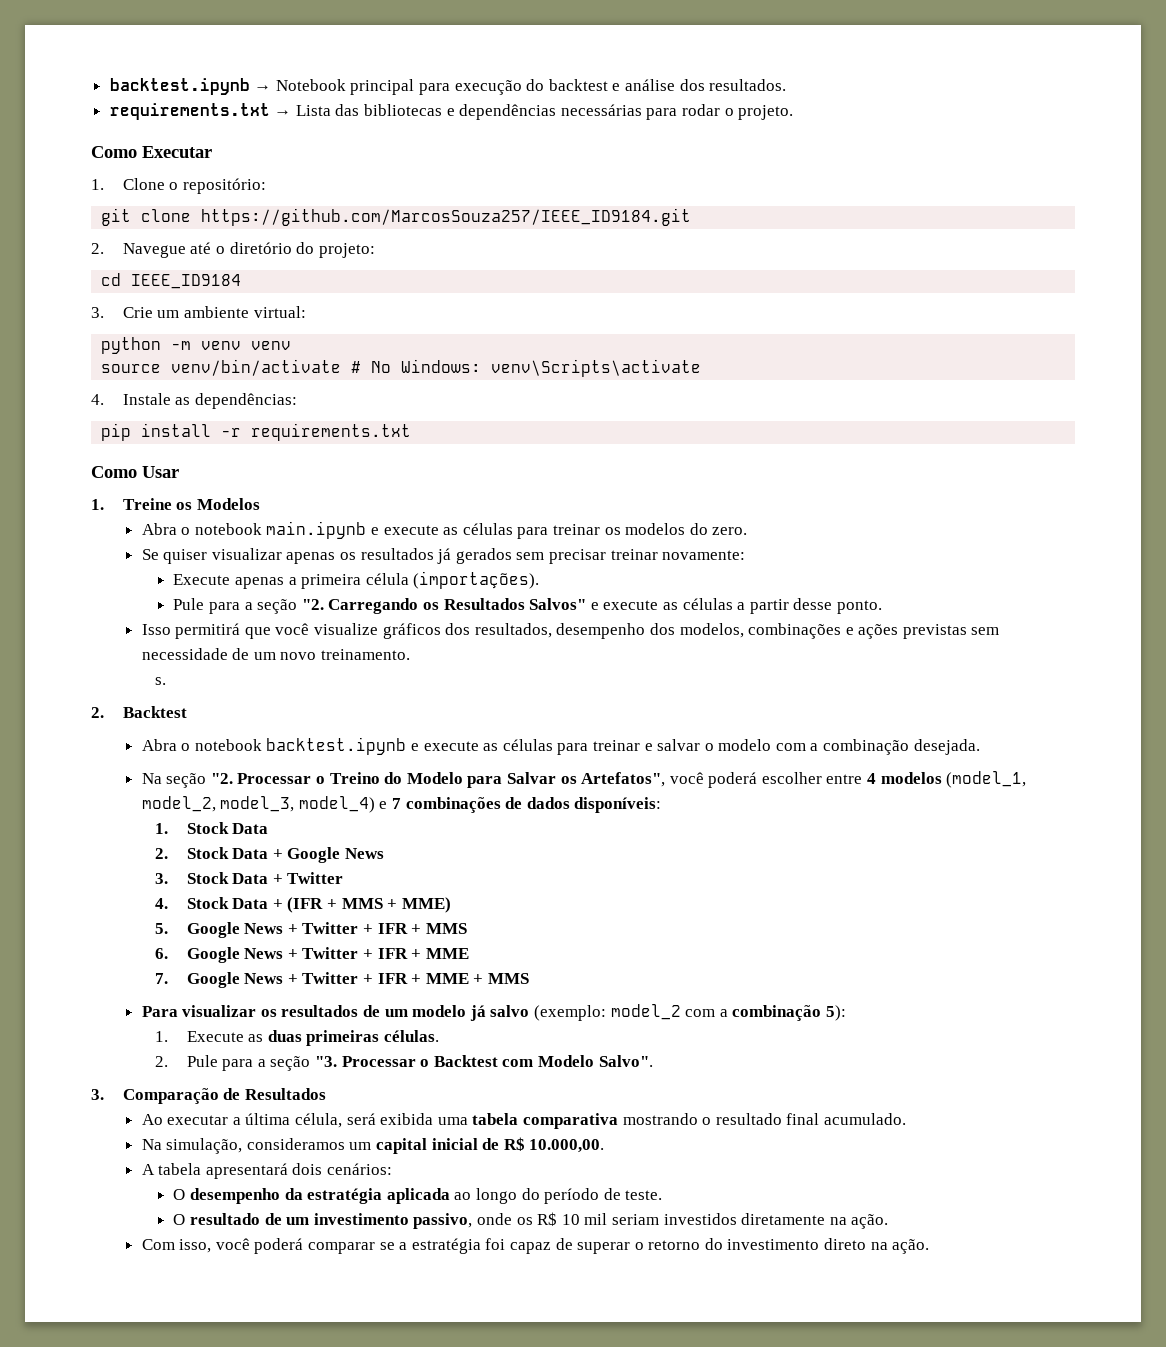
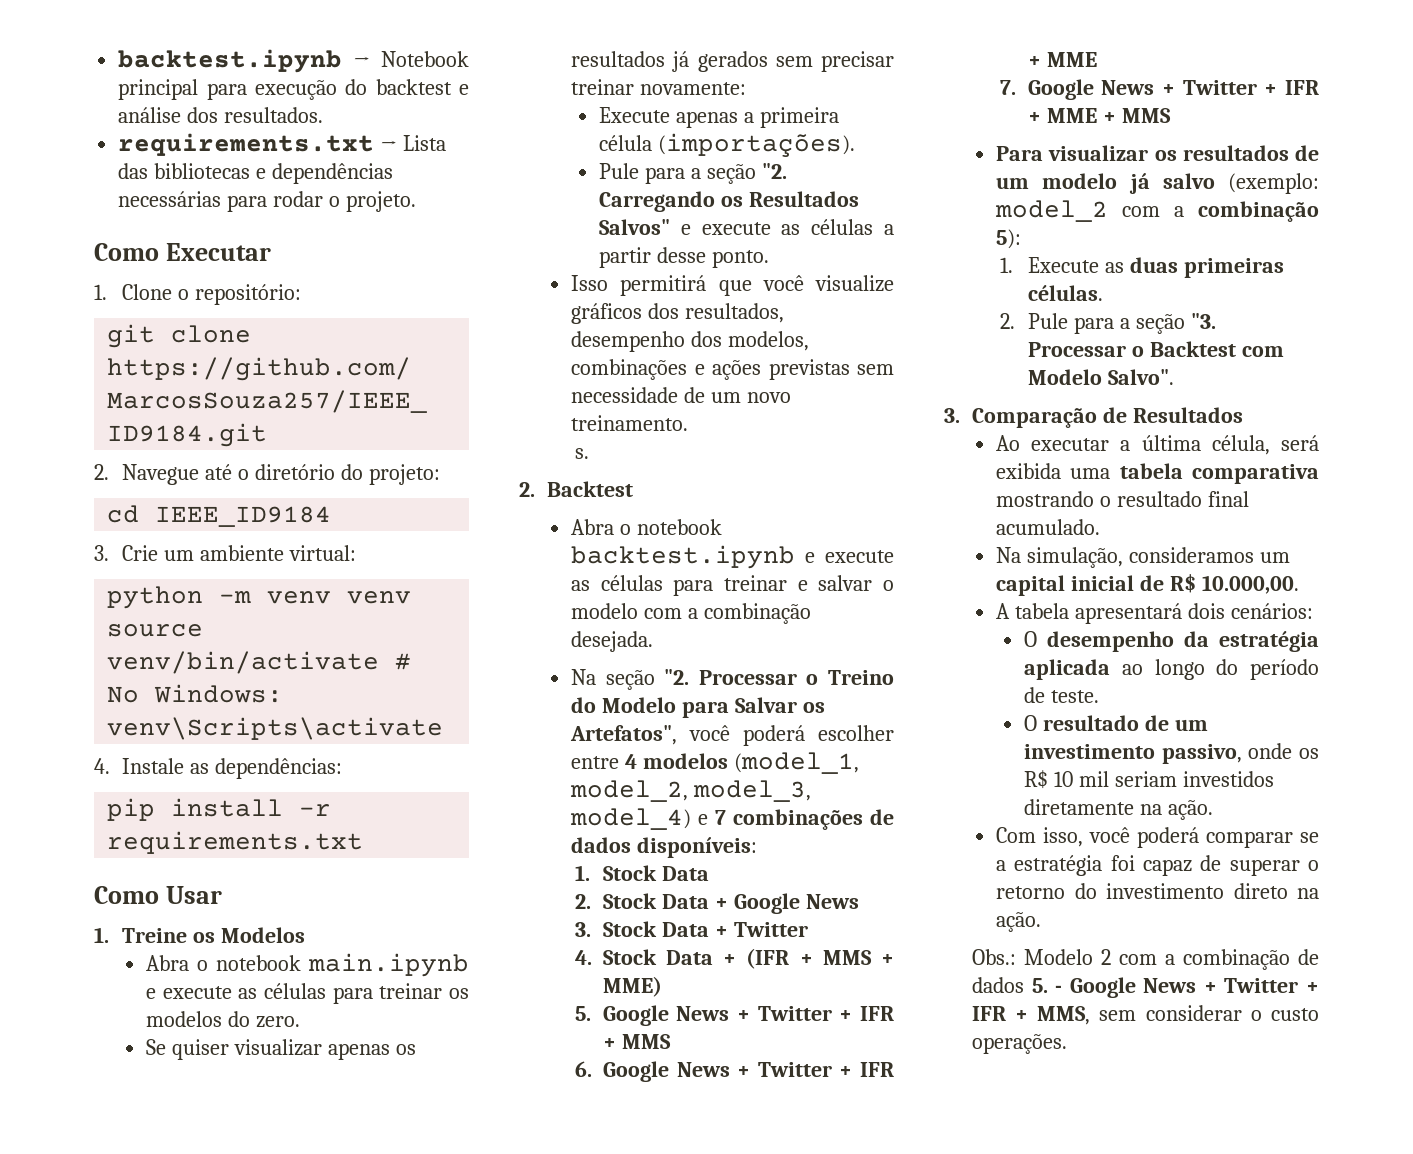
(930, 1246) none -> [971,949,1319,970] [971,977,1319,998] [971,1005,1319,1025] [971,1034,1067,1054] // Obs.: Modelo 2 com a combinação de dados 5. - Google News + Twitter + IFR + MMS, sem considerar o custo operações.

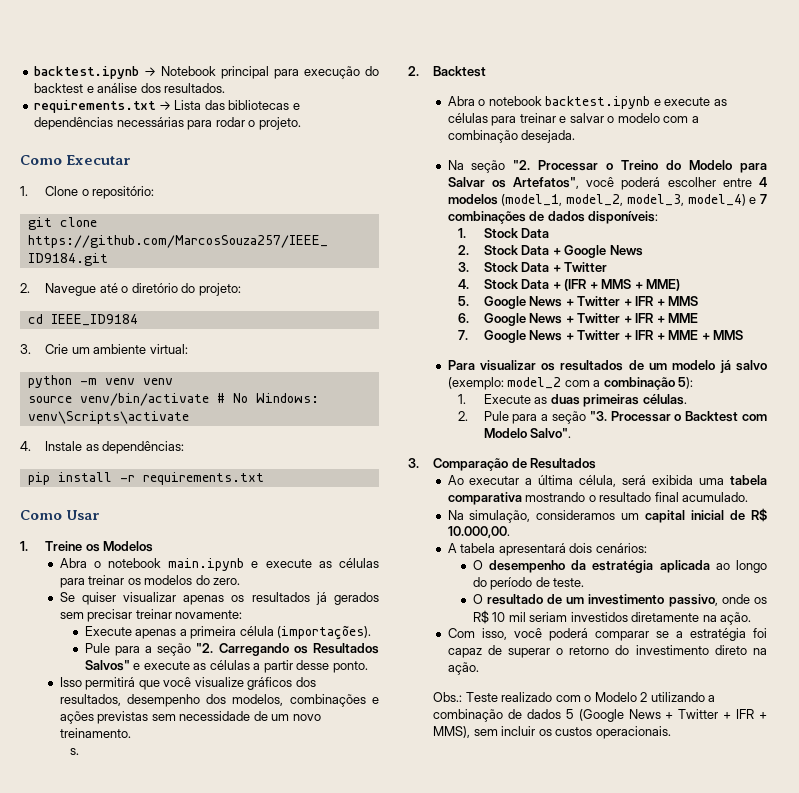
(1016, 957) none -> [465,692,592,702] Teste realizado com o
[1118,954,1157,965] com -> [650,692,705,702] utilizando
[1031,977,1319,998] [971,1005,1319,1025] [971,1034,1067,1054] 5. - Google News + Twitter + IFR + MMS, sem considerar o custo operações. -> [565,709,767,722] [433,726,671,739] 5 (Google News + Twitter + IFR + MMS), sem incluir os custos operacionais.

